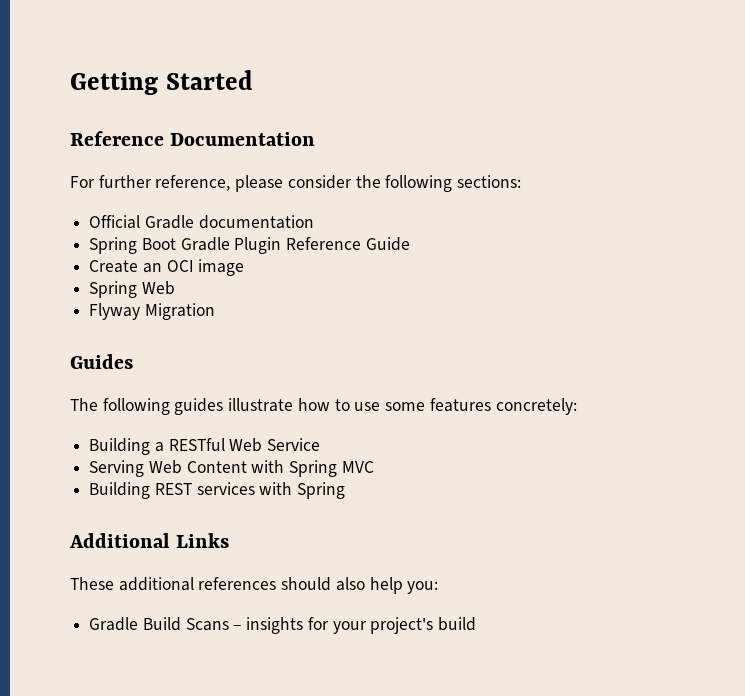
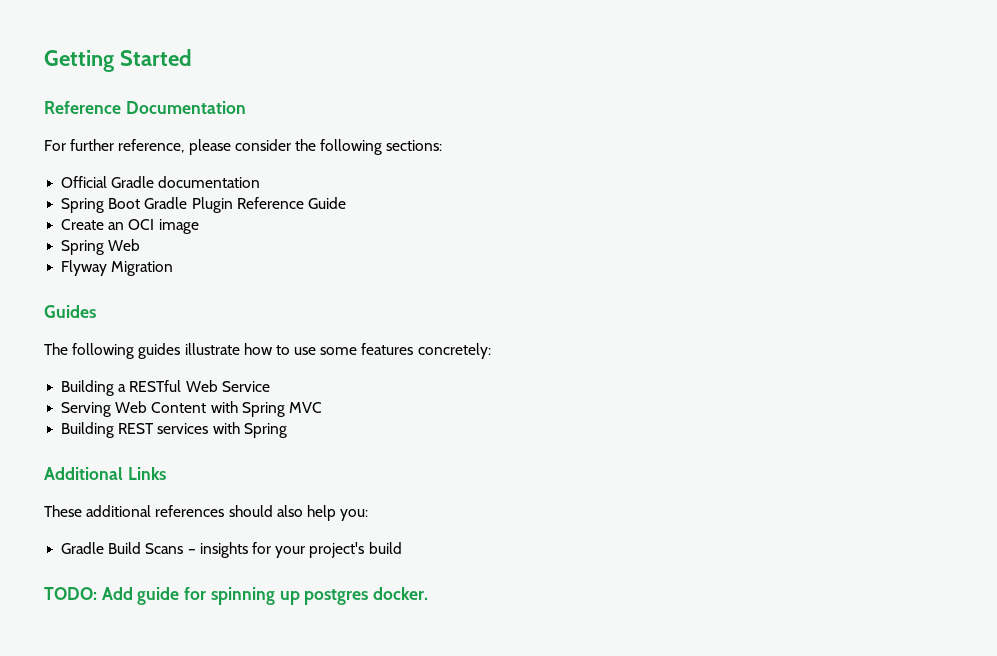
(477, 624) none -> [44,587,429,605] // TODO: Add guide for spinning up postgres docker.

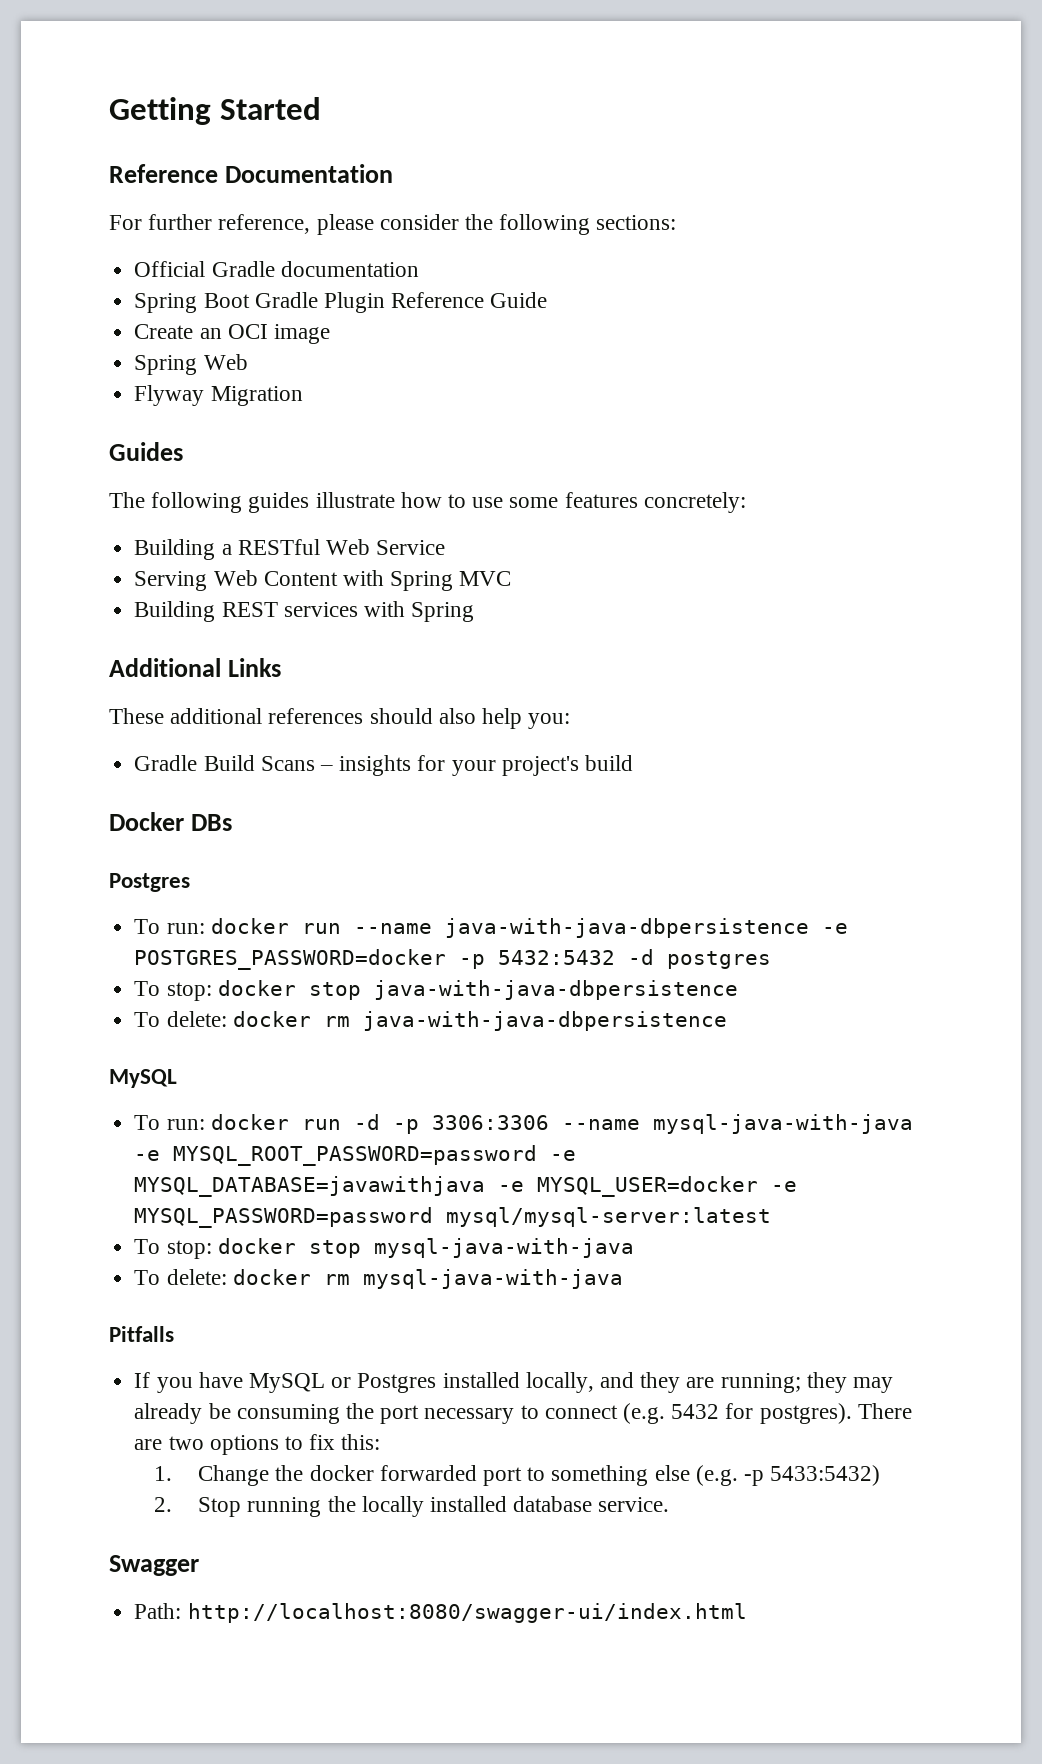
[44,587,429,605] TODO: Add guide for spinning up postgres docker. -> [109,812,233,831] [109,873,190,892] [134,918,848,938] [134,949,772,970] [134,980,738,1001] [134,1011,727,1031] [109,1069,177,1088] [134,1114,913,1134] [134,1145,577,1166] [134,1176,798,1197] [134,1207,772,1228] [134,1238,634,1259] [134,1269,623,1289] [109,1326,174,1342] [134,1372,894,1393] [134,1403,912,1424] [134,1434,381,1455] [153,1465,881,1486] [153,1496,670,1517] [109,1555,199,1576] [134,1603,747,1623] Docker DBs // Postgres // To run: docker run --name java-with-java-dbpersistence -e POSTGRES_PASSWORD=docker -p 5432:5432 -d postgres // To stop: docker stop java-with-java-dbpersistence // To delete: docker rm java-with-java-dbpersistence // MySQL // To run: docker run -d -p 3306:3306 --name mysql-java-with-java -e MYSQL_ROOT_PASSWORD=password -e MYSQL_DATABASE=javawithjava -e MYSQL_USER=docker -e MYSQL_PASSWORD=password mysql/mysql-server:latest // To stop: docker stop mysql-java-with-java // To delete: docker rm mysql-java-with-java // Pitfalls // If you have MySQL or Postgres installed locally, and they are running; they may already be consuming the port necessary to connect (e.g. 5432 for postgres). There are two options to fix this: // 1. Change the docker forwarded port to something else (e.g. -p 5433:5432) // 2. Stop running the locally installed database service. // Swagger // Path: http://localhost:8080/swagger-ui/index.html

